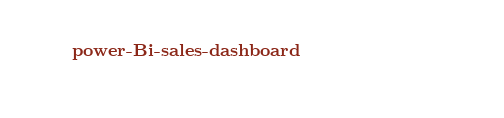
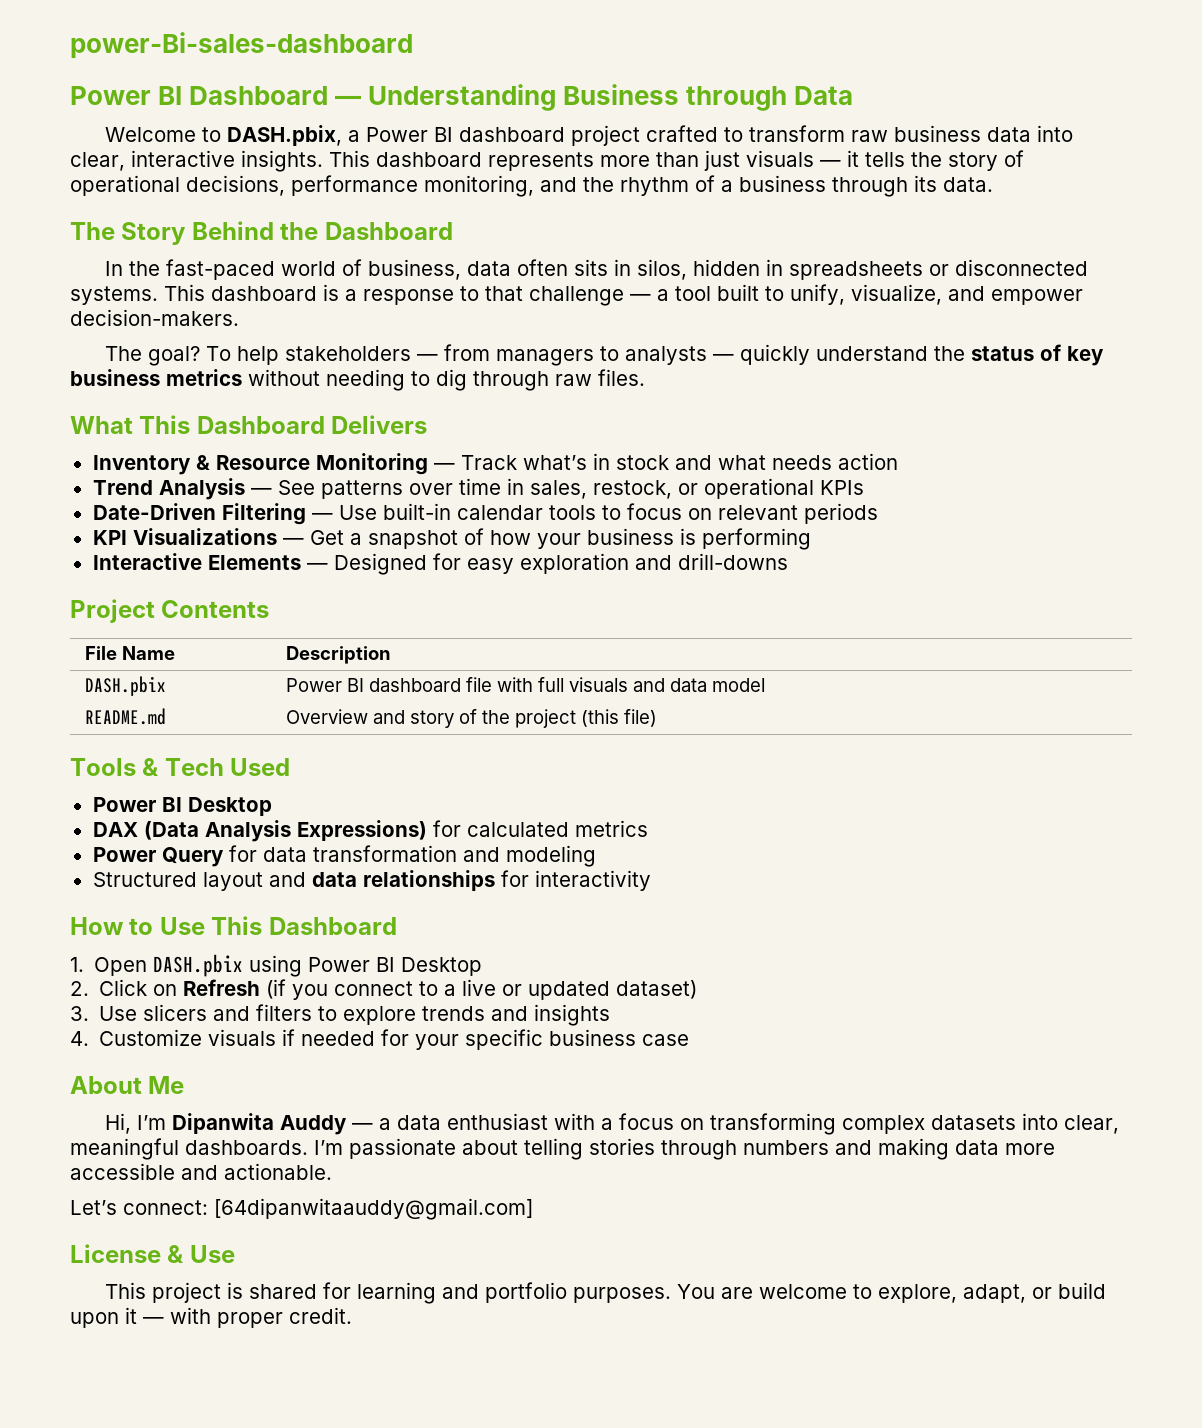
(300, 52) none -> [70,84,854,111] [105,125,1074,146] [70,150,1024,172] [70,175,993,197] [70,221,453,245] [105,259,1089,280] [70,284,1083,306] [70,309,239,326] [105,344,1105,366] [70,369,645,391] [70,415,428,434] [92,453,898,475] [92,478,864,500] [92,503,878,525] [92,528,811,550] [92,553,788,575] [70,599,270,623] [84,646,175,660] [285,646,391,664] [84,676,166,696] [285,677,765,692] [84,708,166,725] [285,709,657,728] [70,758,291,776] [92,797,272,816] [92,820,648,842] [92,845,596,867] [92,870,651,891] [70,916,397,935] [70,954,483,977] [70,979,698,1000] [70,1004,611,1026] [70,1029,690,1050] [70,1076,185,1094] [105,1113,1120,1135] [70,1138,1055,1160] [70,1163,332,1180] [70,1198,533,1220] [70,1244,235,1263] [105,1282,1107,1304] [70,1307,352,1328] // Power BI Dashboard — Understanding Business through Data // Welcome to DASH.pbix, a Power BI dashboard project crafted to transform raw business data into clear, interactive insights. This dashboard represents more than just visuals — it tells the story of operational decisions, performance monitoring, and the rhythm of a business through its data. // The Story Behind the Dashboard // In the fast-paced world of business, data often sits in silos, hidden in spreadsheets or disconnected systems. This dashboard is a response to that challenge — a tool built to unify, visualize, and empower decision-makers. // The goal? To help stakeholders — from managers to analysts — quickly understand the status of key business metrics without needing to dig through raw files. // What This Dashboard Delivers // Inventory & Resource Monitoring — Track what’s in stock and what needs action // Trend Analysis — See patterns over time in sales, restock, or operational KPIs // Date-Driven Filtering — Use built-in calendar tools to focus on relevant periods // KPI Visualizations — Get a snapshot of how your business is performing // Interactive Elements — Designed for easy exploration and drill-downs // Project Contents // File Name | Description // DASH.pbix | Power BI dashboard file with full visuals and data model // README.md | Overview and story of the project (this file) // Tools & Tech Used // Power BI Desktop // DAX (Data Analysis Expressions) for calculated metrics // Power Query for data transformation and modeling // Structured layout and data relationships for interactivity // How to Use This Dashboard // 1. Open DASH.pbix using Power BI Desktop // 2. Click on Refresh (if you connect to a live or updated dataset) // 3. Use slicers and filters to explore trends and insights // 4. Customize visuals if needed for your specific business case // About Me // Hi, I’m Dipanwita Auddy — a data enthusiast with a focus on transforming complex datasets into clear, meaningful dashboards. I’m passionate about telling stories through numbers and making data more accessible and actionable. // Let’s connect: [64dipanwitaauddy@gmail.com] // License & Use // This project is shared for learning and portfolio purposes. You are welcome to explore, adapt, or build upon it — with proper credit.

